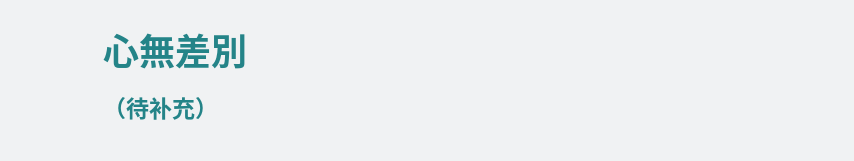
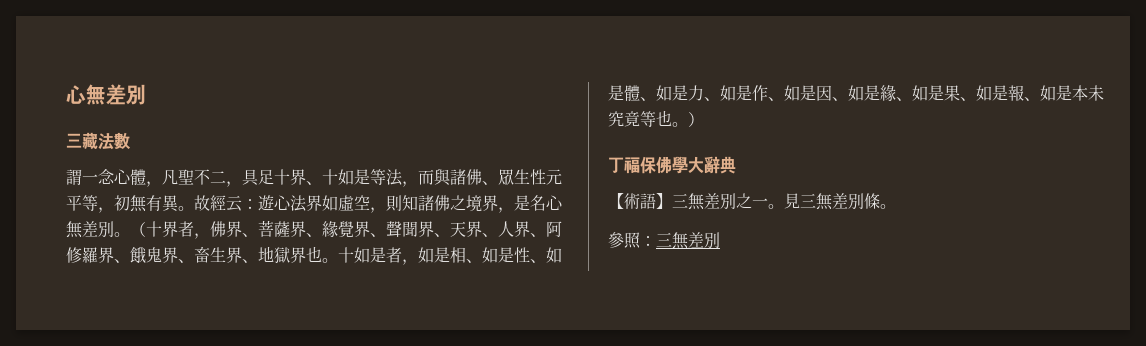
[103,97,218,120] （待补充） -> [66,132,131,150] [66,169,562,187] [66,195,563,213] [66,220,562,239] [66,246,562,265] [608,85,1104,101] [608,110,704,127] [608,156,736,174] [608,193,896,210] [608,232,720,249] 三藏法數 // 謂一念心體，凡聖不二，具足十界、十如是等法，而與諸佛、眾生性元平等，初無有異。故經云：遊心法界如虛空，則知諸佛之境界，是名心無差別。（十界者，佛界、菩薩界、緣覺界、聲聞界、天界、人界、阿修羅界、餓鬼界、畜生界、地獄界也。十如是者，如是相、如是性、如是體、如是力、如是作、如是因、如是緣、如是果、如是報、如是本未究竟等也。） // 丁福保佛學大辭典 // 【術語】三無差別之一。見三無差別條。 // 參照：三無差別

